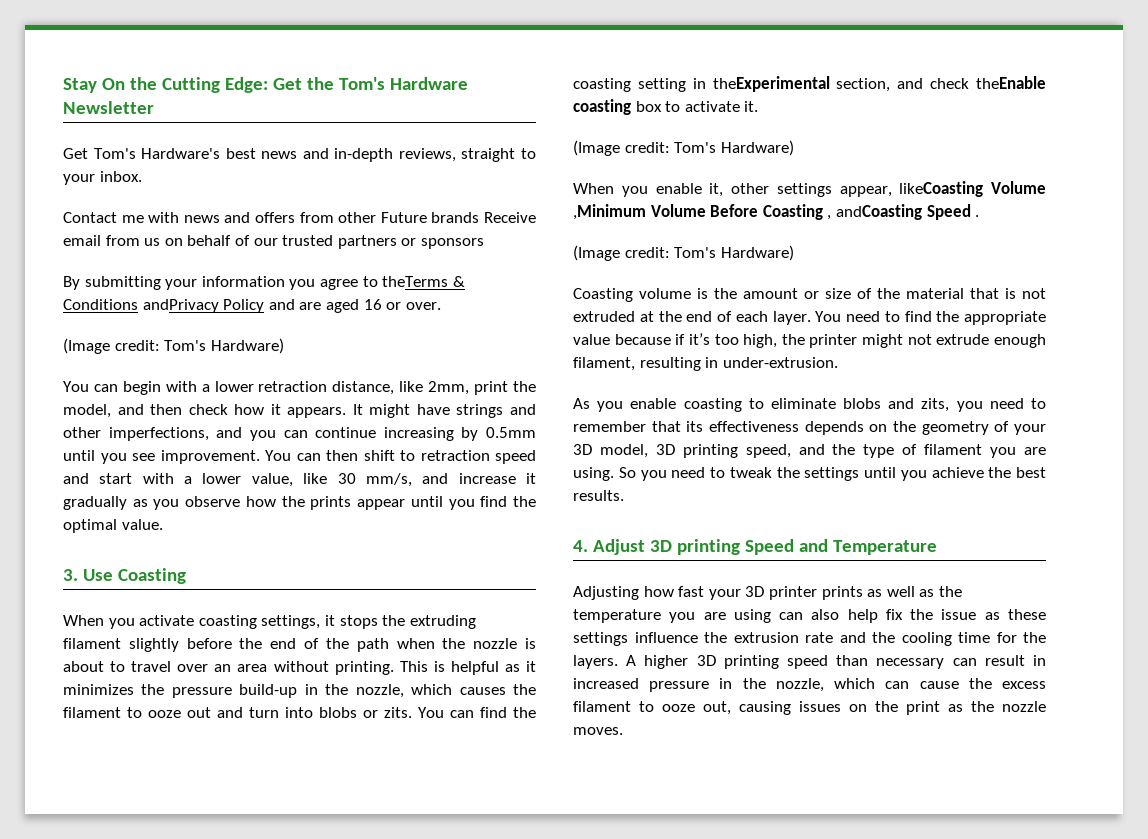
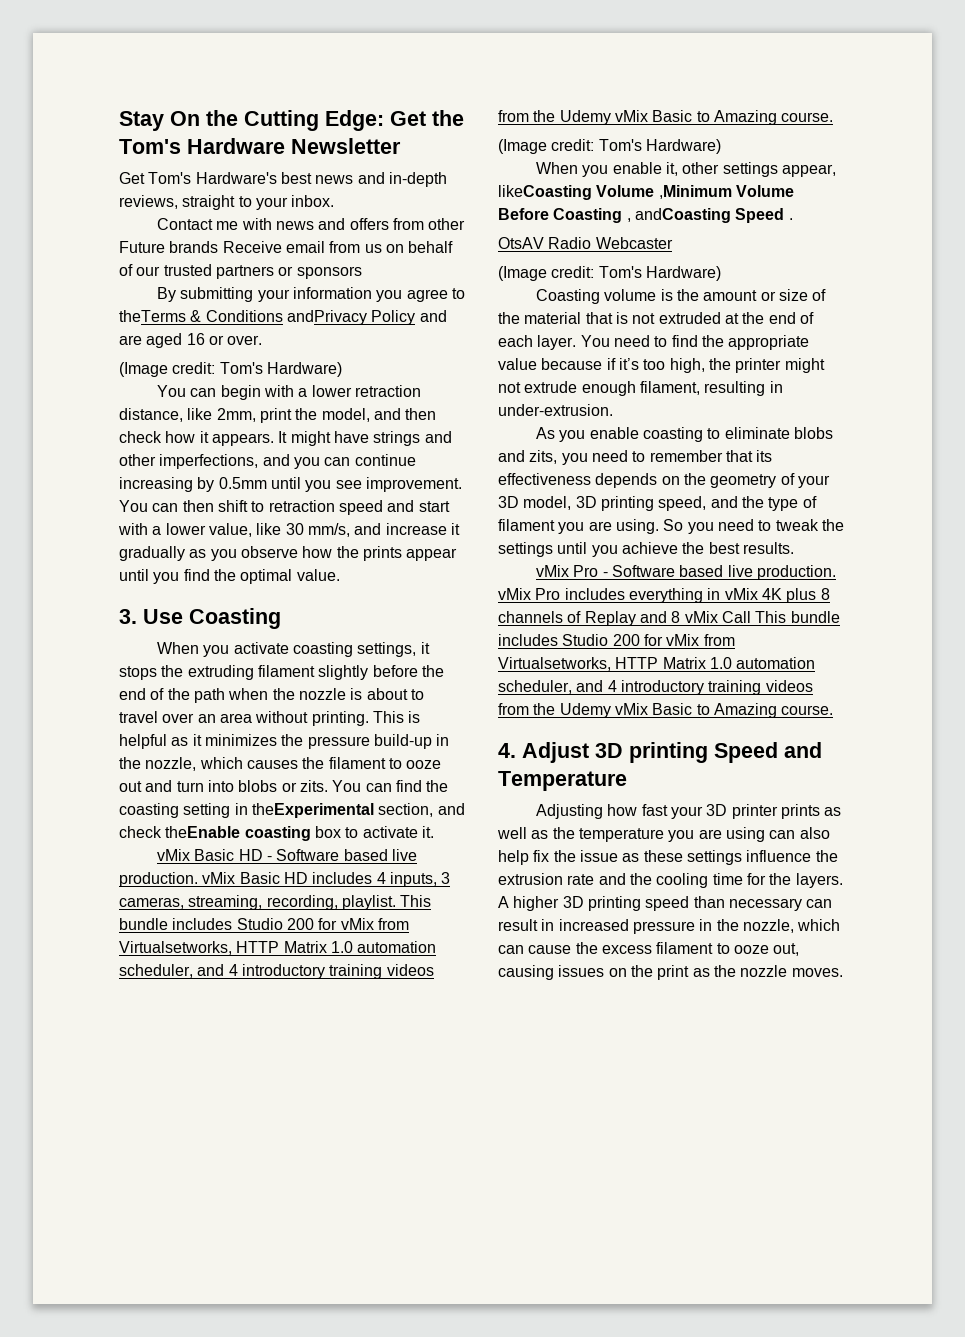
(759, 106) none -> [157,849,417,861] [119,872,451,887] [119,895,432,910] [119,918,409,930] [119,941,437,955] [119,964,434,979] [498,110,834,125] // vMix Basic HD - Software based live production. vMix Basic HD includes 4 inputs, 3 cameras, streaming, recording, playlist. This bundle includes Studio 200 for vMix from Virtualsetworks, HTTP Matrix 1.0 automation scheduler, and 4 introductory training videos from the Udemy vMix Basic to Amazing course.
(980, 216) none -> [498,237,673,249] // OtsAV Radio Webcaster
(624, 495) none -> [536,565,836,580] [498,588,830,603] [498,611,840,626] [498,634,735,646] [498,657,816,671] [498,680,813,695] [498,703,834,718] // vMix Pro - Software based live production. vMix Pro includes everything in vMix 4K plus 8 channels of Replay and 8 vMix Call This bundle includes Studio 200 for vMix from Virtualsetworks, HTTP Matrix 1.0 automation scheduler, and 4 introductory training videos from the Udemy vMix Basic to Amazing course.

